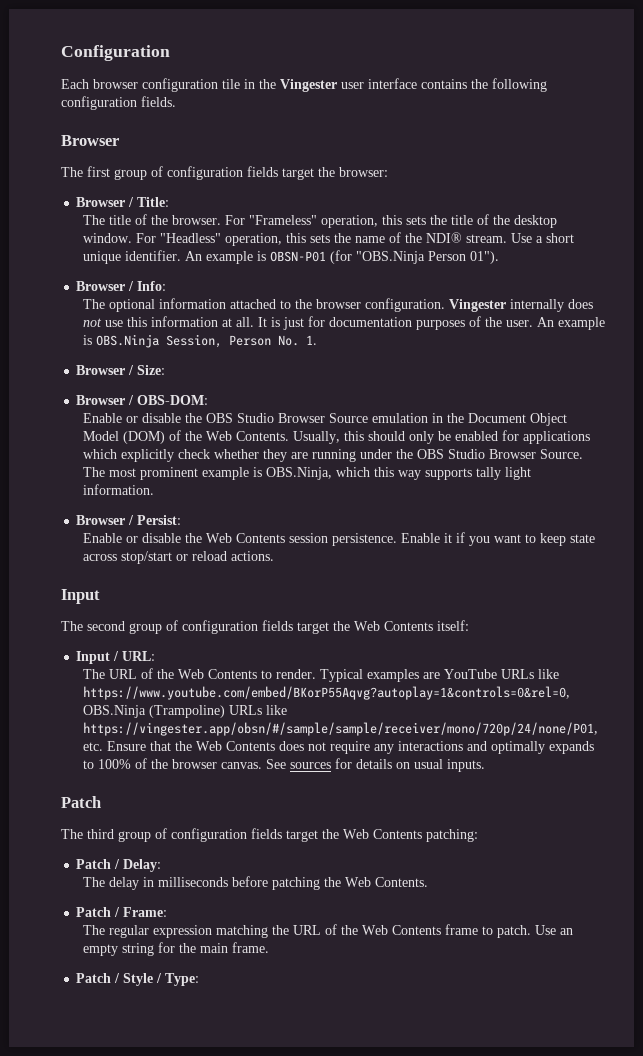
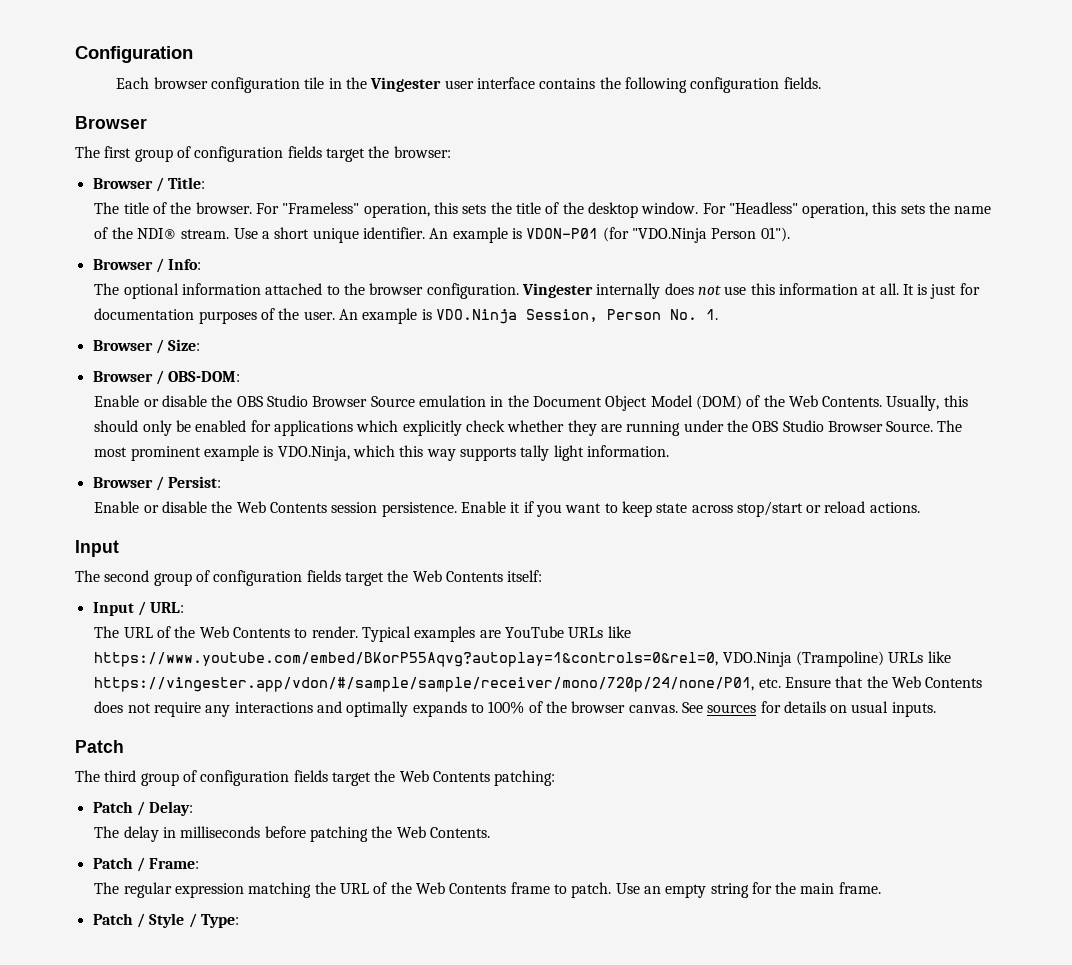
[269,250,425,264] OBSN-P01 (for "OBS.Ninja -> [526,227,707,243] VDON-P01 (for "VDO.Ninja
[95,334,159,348] OBS.Ninja -> [435,309,517,324] VDO.Ninja
[265,467,332,480] OBS.Ninja, -> [277,446,350,461] VDO.Ninja,
[82,705,146,718] OBS.Ninja -> [722,652,792,667] VDO.Ninja
[82,722,598,736] https://vingester.app/obsn/#/sample/sample/receiver/mono/720p/24/none/P01, -> [94,677,755,692] https://vingester.app/vdon/#/sample/sample/receiver/mono/720p/24/none/P01,

